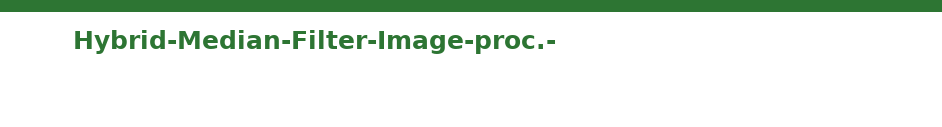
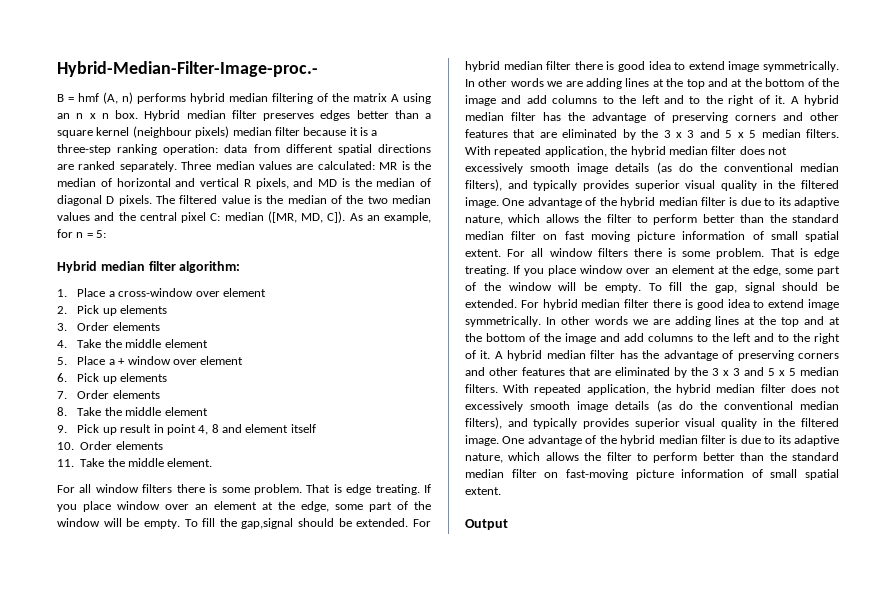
(556, 42) none -> [57,92,431,104] [57,110,431,121] [57,126,378,138] [57,144,431,155] [57,161,431,172] [57,178,431,189] [57,195,431,206] [57,211,431,223] [57,229,107,238] [57,261,241,273] [57,288,266,297] [57,305,168,316] [57,322,160,331] [57,339,208,348] [57,356,244,365] [57,373,168,384] [57,390,160,399] [57,407,208,416] [57,424,316,435] [57,441,163,450] [57,458,213,467] [57,484,432,495] [57,501,431,512] [57,518,431,529] [465,61,839,72] [465,78,839,89] [465,95,839,106] [465,112,839,123] [465,129,839,140] [465,146,787,157] [465,162,839,174] [465,179,839,191] [465,197,839,208] [465,214,839,225] [465,231,839,242] [465,248,839,259] [465,265,840,276] [465,282,839,293] [465,299,839,310] [465,316,840,327] [465,333,840,344] [465,350,839,361] [465,367,839,378] [465,384,840,395] [465,400,839,412] [465,417,839,429] [465,435,839,446] [465,452,839,463] [465,469,839,480] [465,487,501,495] [465,519,508,530] // B = hmf (A, n) performs hybrid median filtering of the matrix A using an n x n box. Hybrid median filter preserves edges better than a square kernel (neighbour pixels) median filter because it is a three-step ranking operation: data from different spatial directions are ranked separately. Three median values are calculated: MR is the median of horizontal and vertical R pixels, and MD is the median of diagonal D pixels. The filtered value is the median of the two median values and the central pixel C: median ([MR, MD, C]). As an example, for n = 5: // Hybrid median filter algorithm: // 1. Place a cross-window over element // 2. Pick up elements // 3. Order elements // 4. Take the middle element // 5. Place a + window over element // 6. Pick up elements // 7. Order elements // 8. Take the middle element // 9. Pick up result in point 4, 8 and element itself // 10. Order elements // 11. Take the middle element. // For all window filters there is some problem. That is edge treating. If you place window over an element at the edge, some part of the window will be empty. To fill the gap,signal should be extended. For hybrid median filter there is good idea to extend image symmetrically. In other words we are adding lines at the top and at the bottom of the image and add columns to the left and to the right of it. A hybrid median filter has the advantage of preserving corners and other features that are eliminated by the 3 x 3 and 5 x 5 median filters. With repeated application, the hybrid median filter does not excessively smooth image details (as do the conventional median filters), and typically provides superior visual quality in the filtered image. One advantage of the hybrid median filter is due to its adaptive nature, which allows the filter to perform better than the standard median filter on fast moving picture information of small spatial extent. For all window filters there is some problem. That is edge treating. If you place window over an element at the edge, some part of the window will be empty. To fill the gap, signal should be extended. For hybrid median filter there is good idea to extend image symmetrically. In other words we are adding lines at the top and at the bottom of the image and add columns to the left and to the right of it. A hybrid median filter has the advantage of preserving corners and other features that are eliminated by the 3 x 3 and 5 x 5 median filters. With repeated application, the hybrid median filter does not excessively smooth image details (as do the conventional median filters), and typically provides superior visual quality in the filtered image. One advantage of the hybrid median filter is due to its adaptive nature, which allows the filter to perform better than the standard median filter on fast-moving picture information of small spatial extent. // Output

